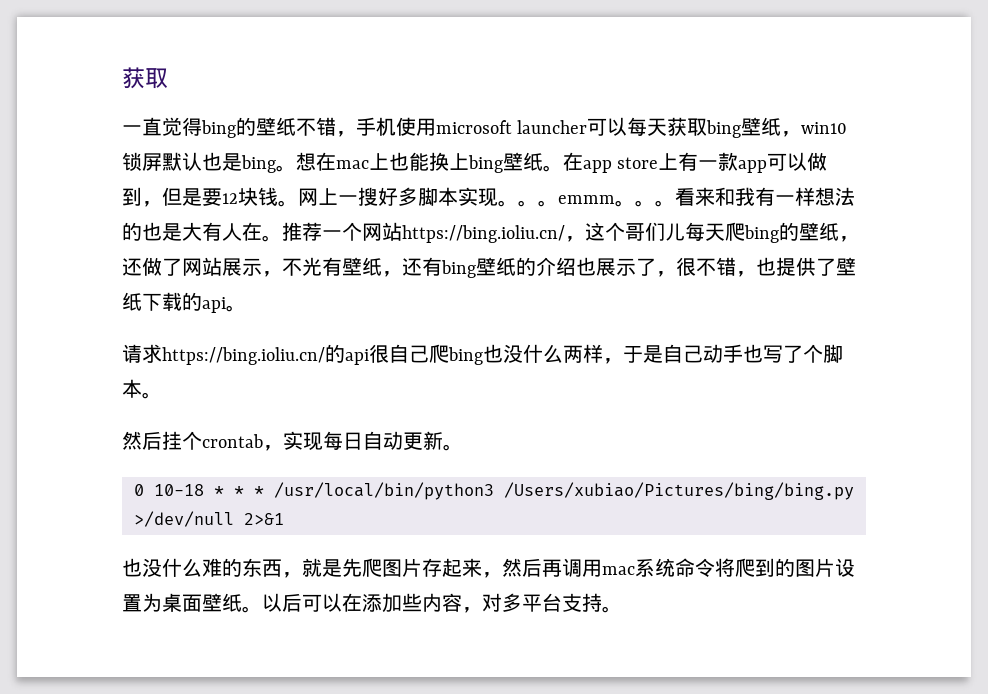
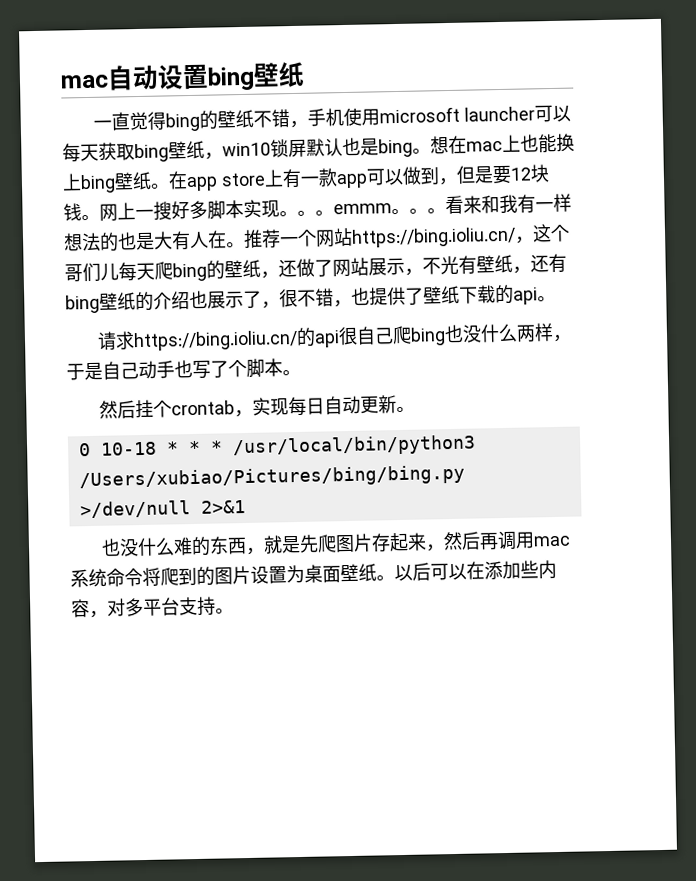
[122,67,168,89] 获取 -> [60,61,305,91] mac自动设置bing壁纸

